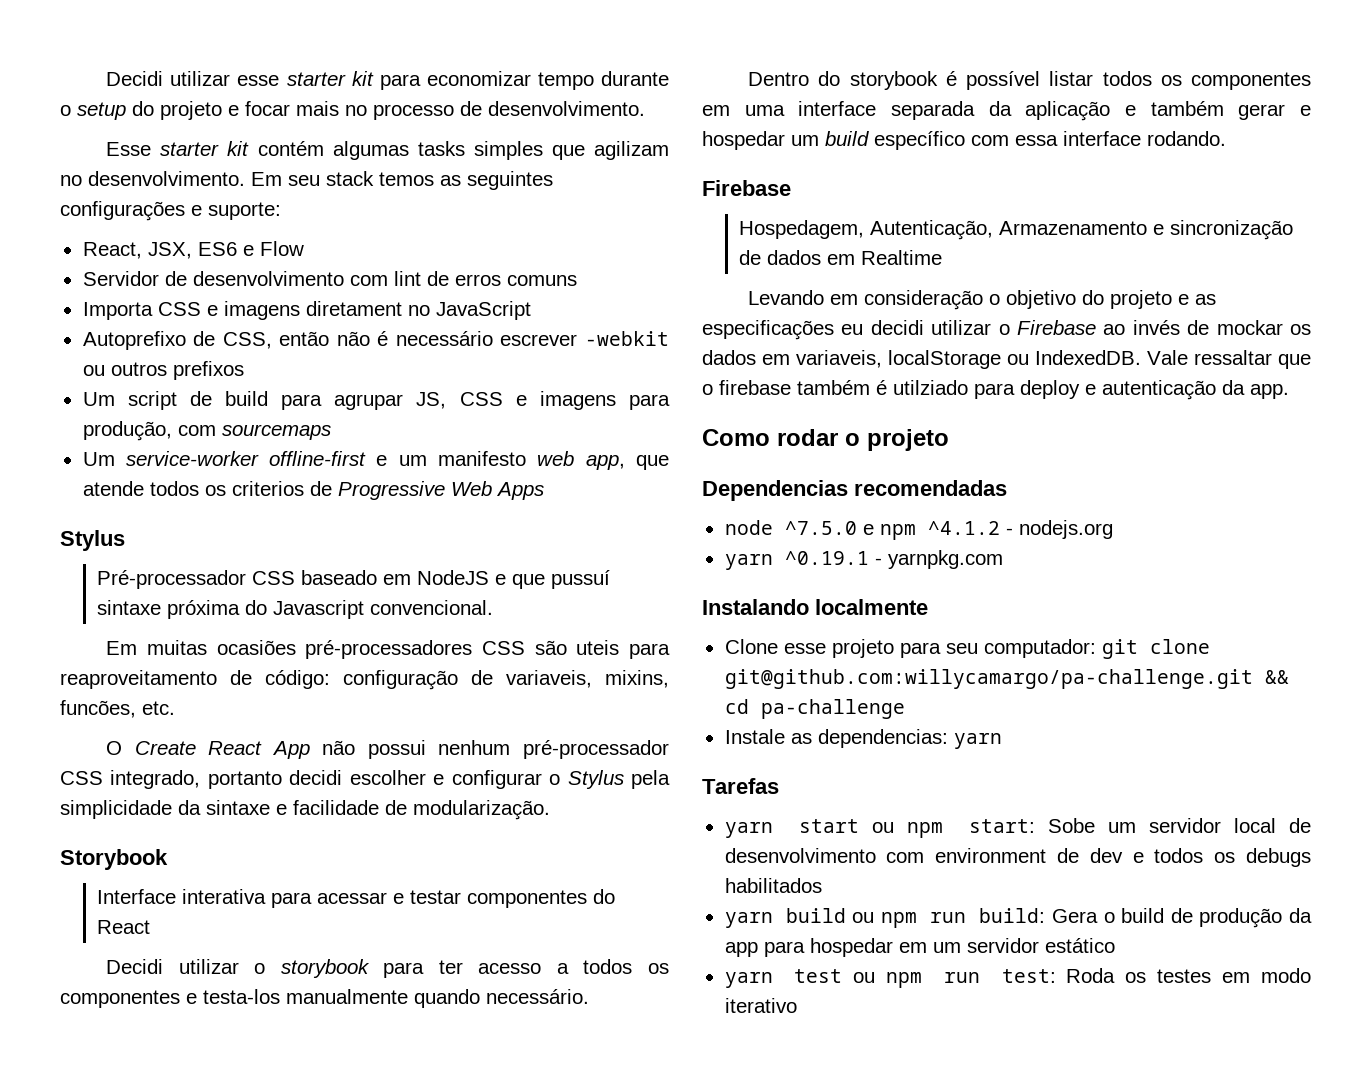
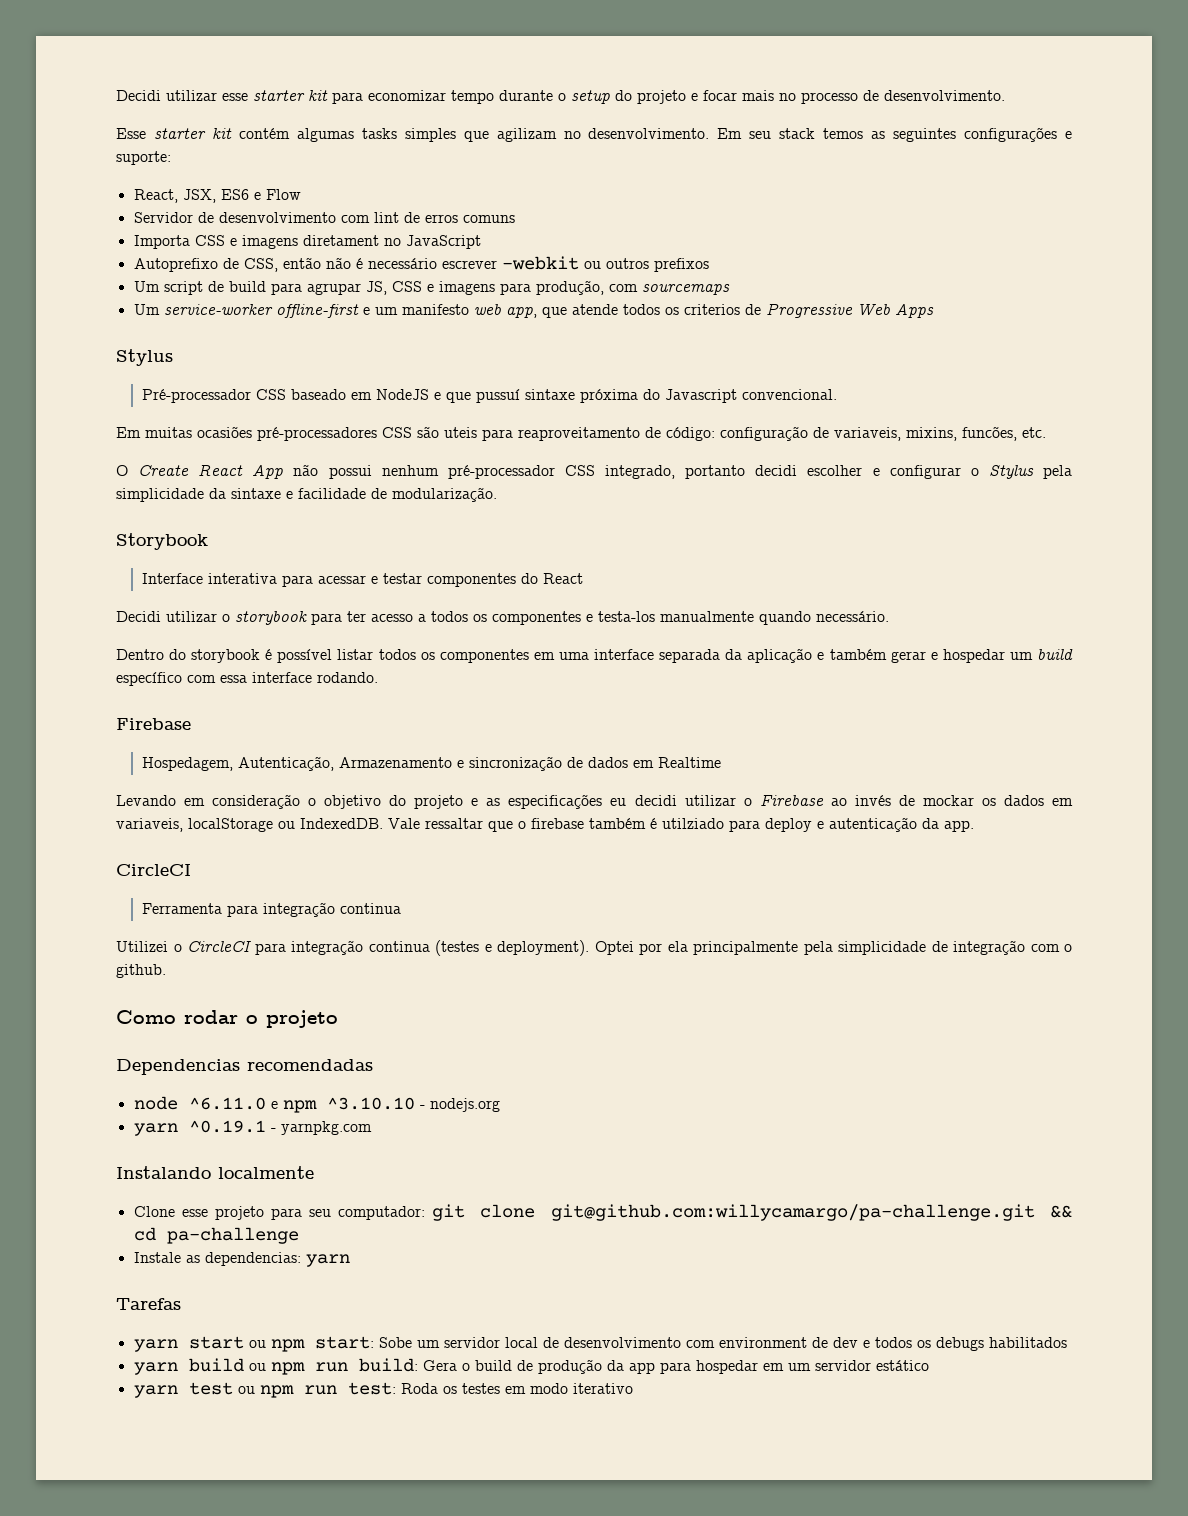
(1289, 391) none -> [116,864,191,876] [141,902,401,917] [116,940,1072,956] [116,964,166,978] // CircleCI // Ferramenta para integração continua // Utilizei o CircleCI para integração continua (testes e deployment). Optei por ela principalmente pela simplicidade de integração com o github.
[784,521,857,535] ^7.5.0 -> [188,1097,266,1110] ^6.11.0
[927,521,1000,535] ^4.1.2 -> [326,1097,415,1110] ^3.10.10

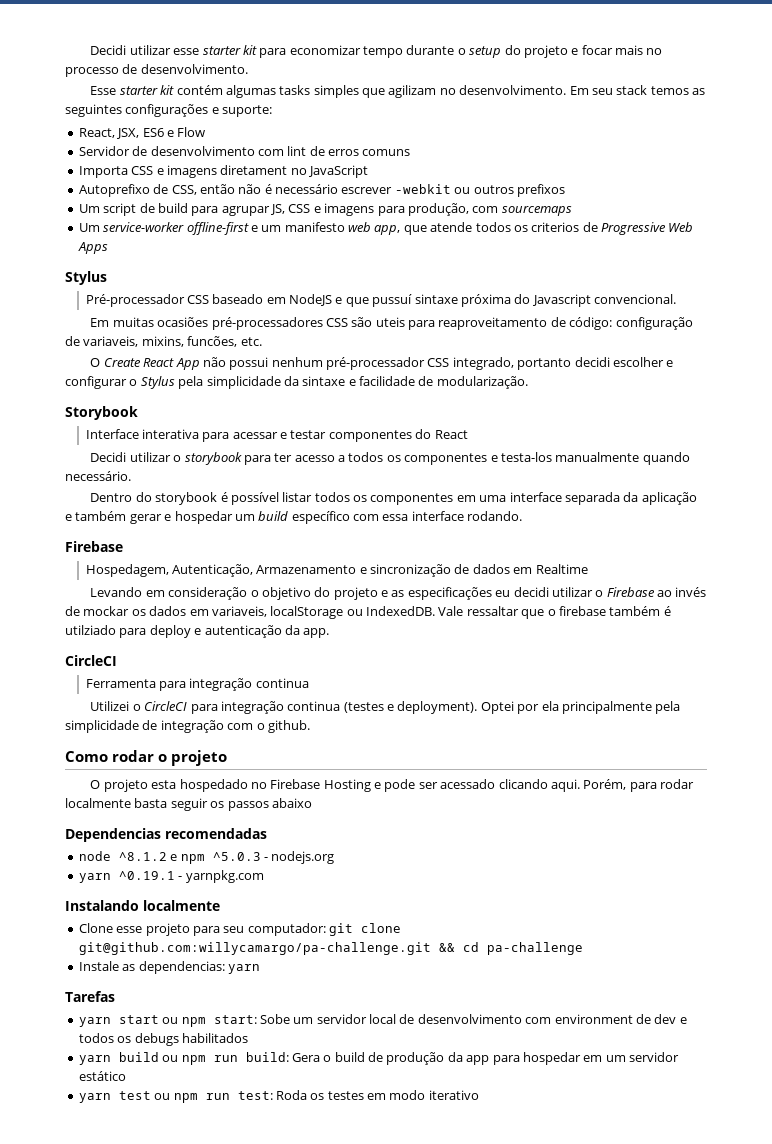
(338, 1019) none -> [90,779,695,792] [65,798,312,811] // O projeto esta hospedado no Firebase Hosting e pode ser acessado clicando aqui. Porém, para rodar localmente basta seguir os passos abaixo
[188,1097,266,1110] ^6.11.0 -> [118,852,167,861] ^8.1.2
[326,1097,415,1110] ^3.10.10 -> [212,852,261,861] ^5.0.3

